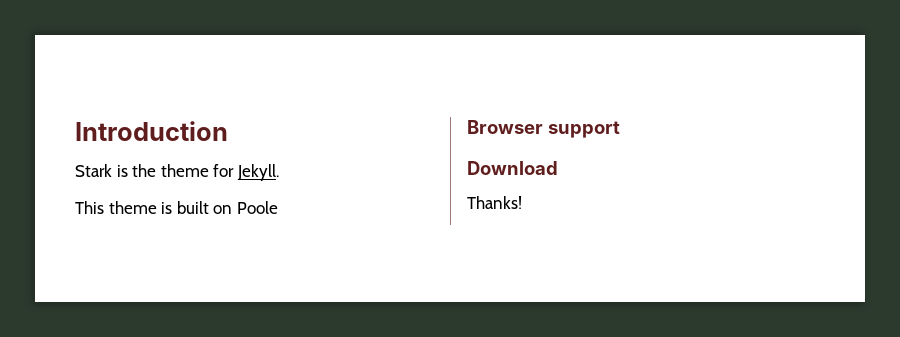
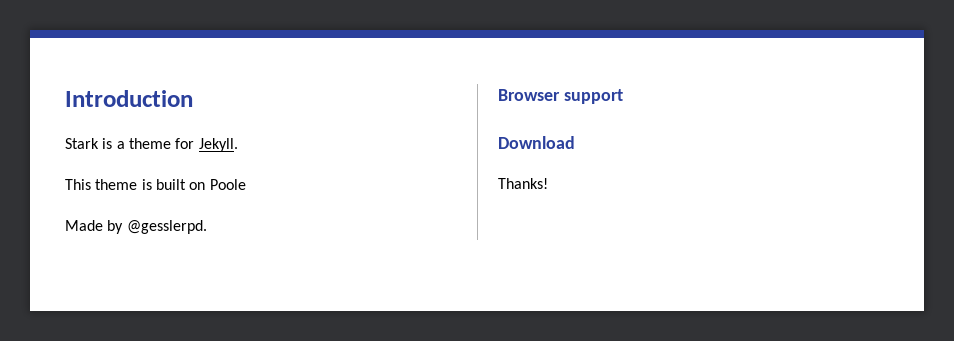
[132,164,157,177] the -> [116,141,125,149] a
(278, 207) none -> [65,220,207,234] // Made by @gesslerpd.

